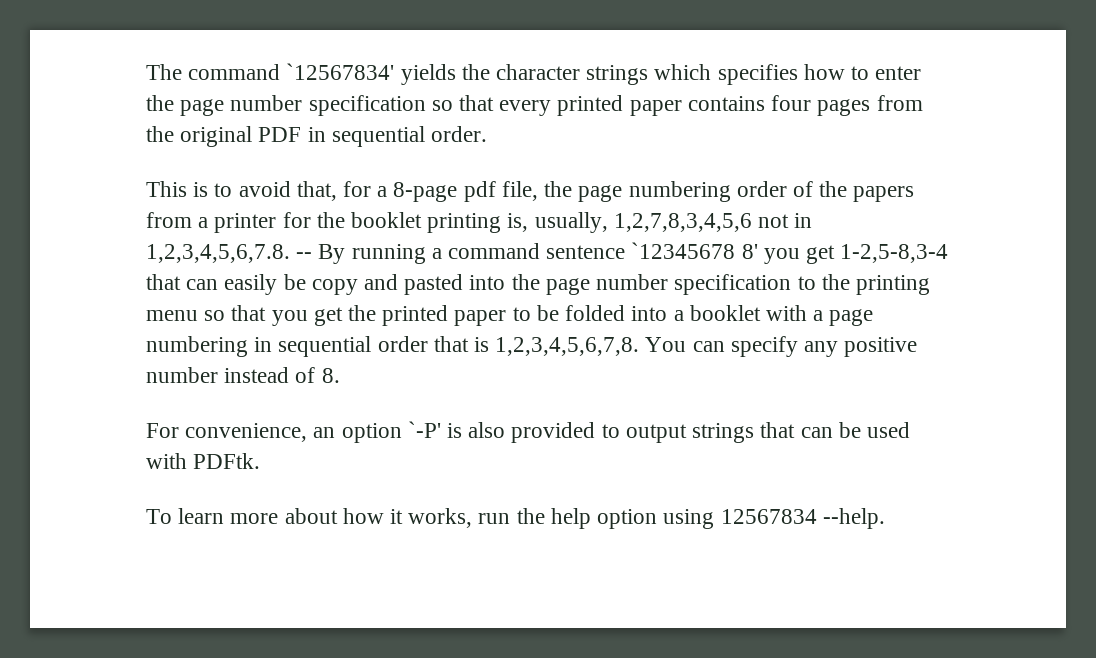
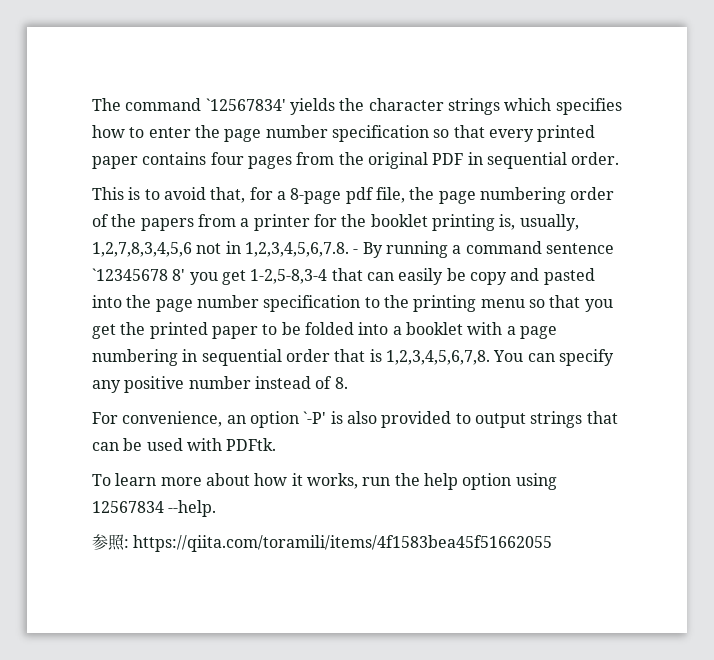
[296,252,313,259] -- -> [353,249,359,254] -
(885, 518) none -> [92,534,553,552] // 参照: https://qiita.com/toramili/items/4f1583bea45f51662055

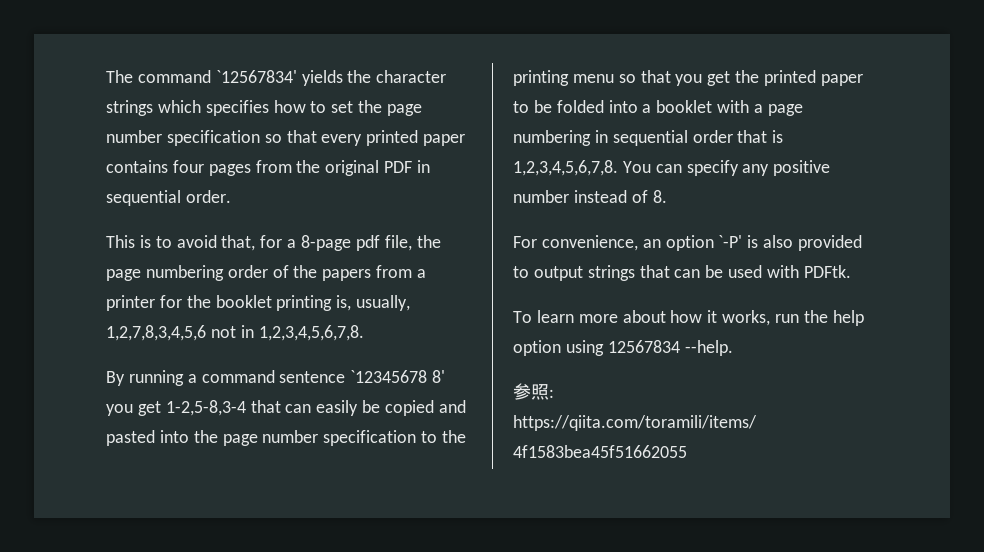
[148,127,191,138] enter -> [331,101,354,113] set
[244,242,359,257] 1,2,3,4,5,6,7.8. - -> [258,325,364,341] 1,2,3,4,5,6,7,8. //
[469,272,507,285] copy -> [385,400,435,416] copied

